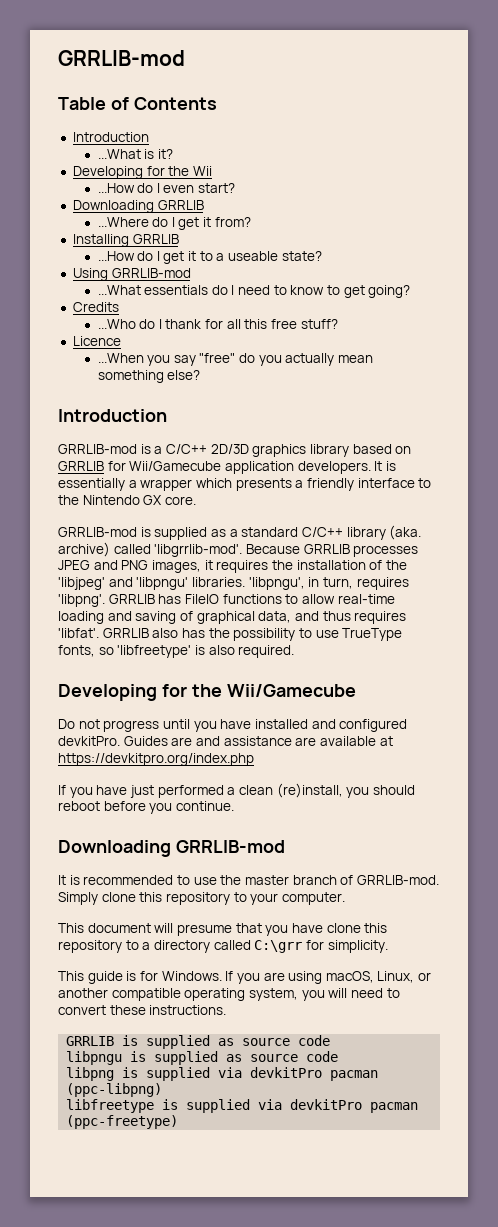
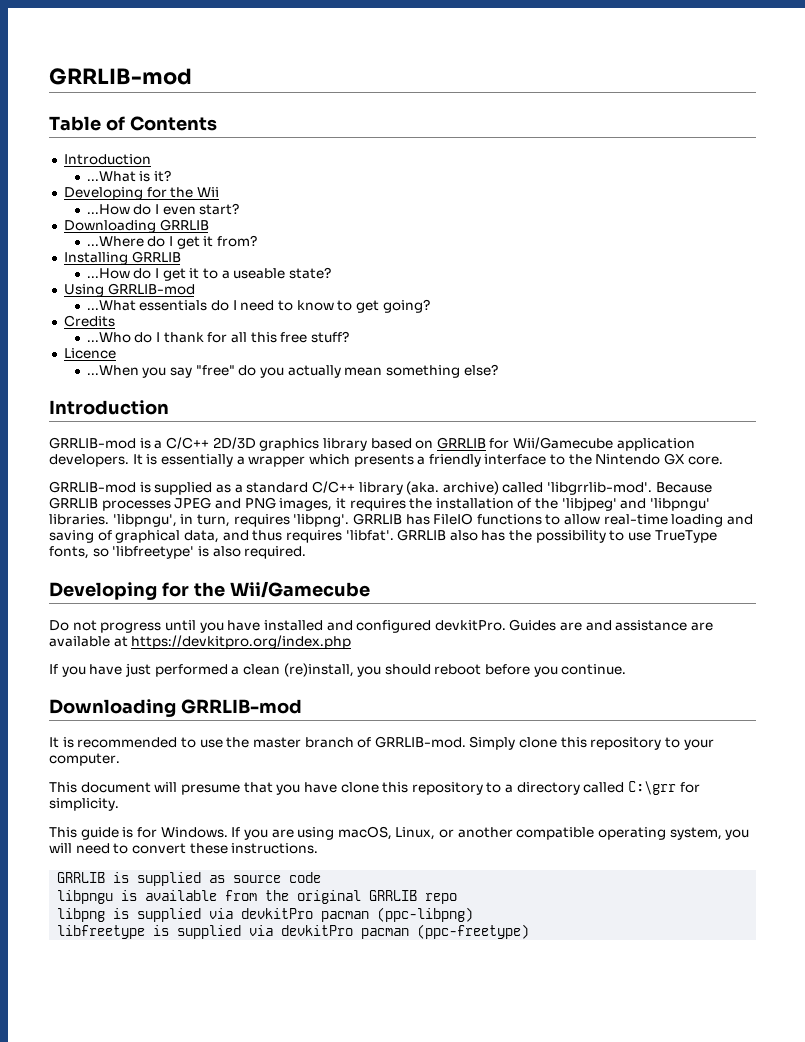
[154,1051,339,1065] supplied as source code -> [145,890,458,904] available from the original GRRLIB repo

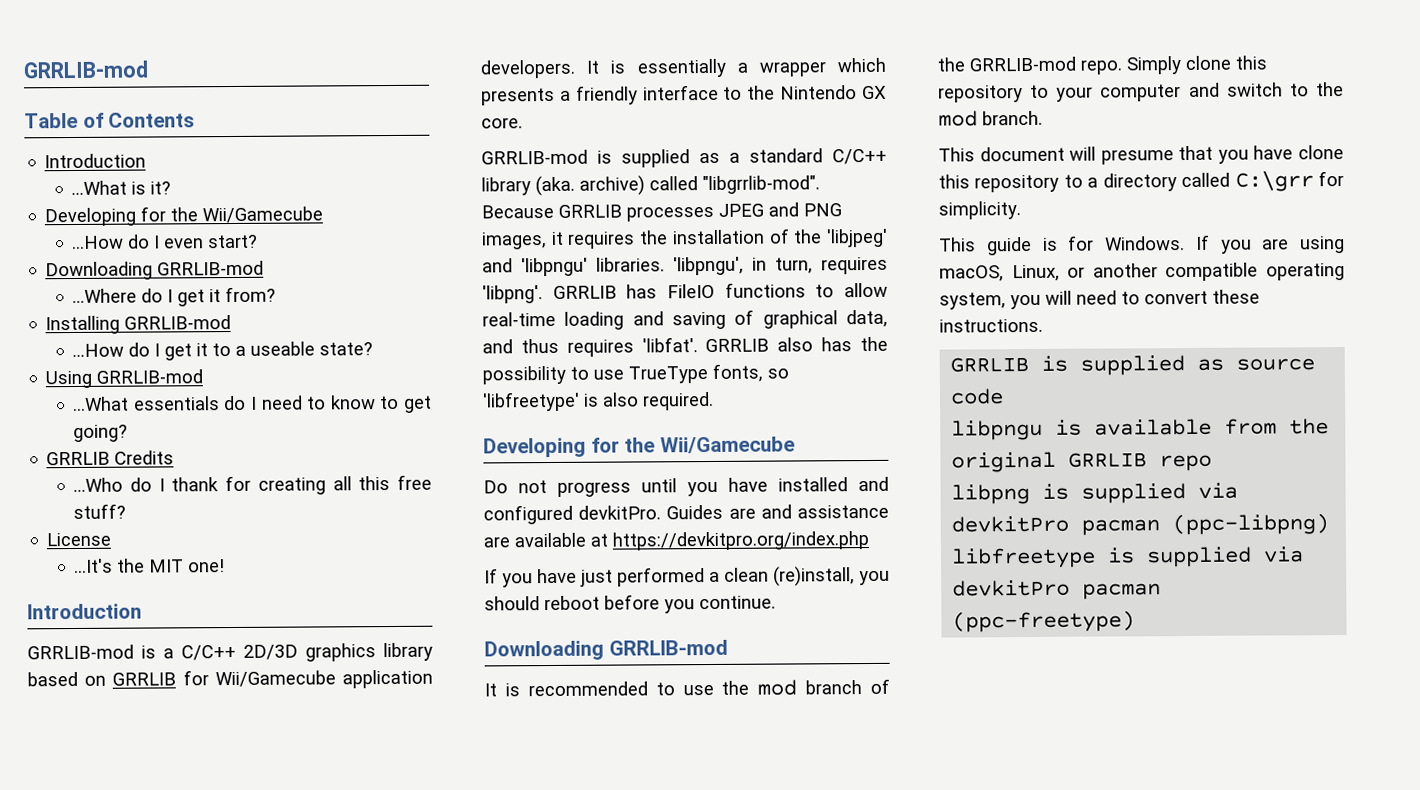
[196,187,219,197] Wii -> [202,206,324,224] Wii/Gamecube
[159,219,209,231] GRRLIB -> [157,260,265,276] GRRLIB-mod
[131,251,181,263] GRRLIB -> [124,315,232,330] GRRLIB-mod
(430, 306) none -> [46,451,111,466] GRRLIB
(228, 337) none -> [257,477,326,495] creating
[63,348,116,359] [86,364,498,378] Licence // ...When you say "free" do you actually mean something else? -> [46,532,112,547] [74,558,226,573] License // ...It's the MIT one!
[547,482,653,495] 'libgrrlib-mod'. -> [702,175,820,195] "libgrrlib-mod".
[252,737,301,748] master -> [757,679,798,696] mod
[374,736,466,748] GRRLIB-mod. -> [937,56,1122,75] the GRRLIB-mod repo.
[49,753,120,766] computer. -> [1100,82,1344,102] [938,110,1043,127] computer and switch to the mod branch.

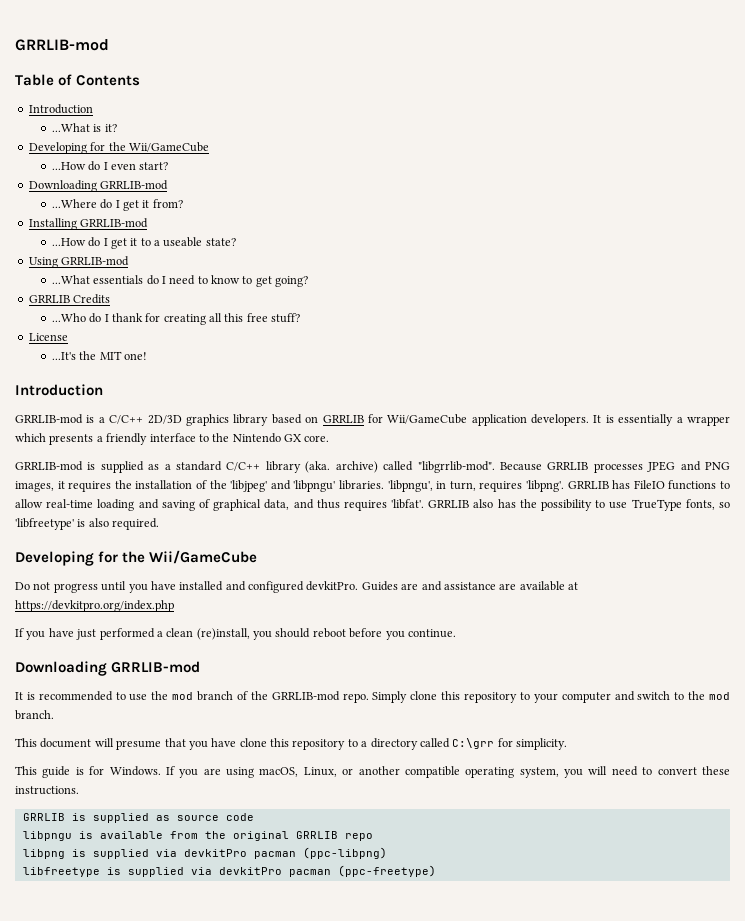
[202,206,324,224] Wii/Gamecube -> [128,142,209,152] Wii/GameCube
[214,670,336,688] Wii/Gamecube -> [387,414,468,424] Wii/GameCube
[659,436,795,454] Wii/Gamecube -> [149,550,258,564] Wii/GameCube

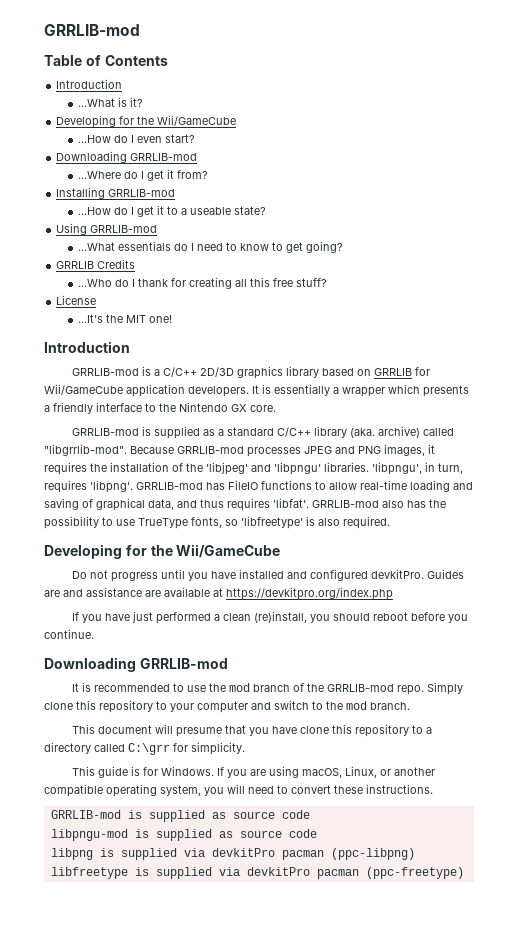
[547,462,589,470] GRRLIB -> [177,446,244,454] GRRLIB-mod
[567,481,609,489] GRRLIB -> [136,482,203,490] GRRLIB-mod
[428,500,470,508] GRRLIB -> [312,500,379,508] GRRLIB-mod
[22,813,254,823] [22,831,373,841] GRRLIB is supplied as source code // libpngu is available from the original GRRLIB repo -> [50,810,310,822] [50,829,317,841] GRRLIB-mod is supplied as source code // libpngu-mod is supplied as source code

